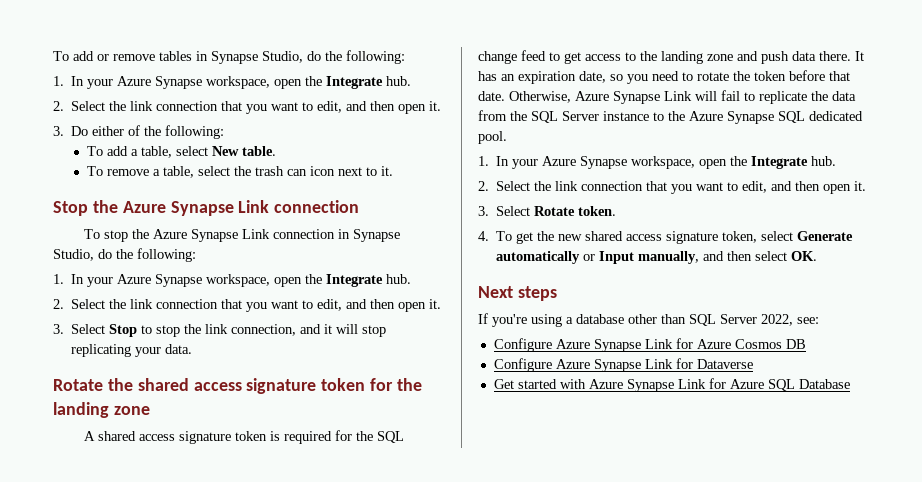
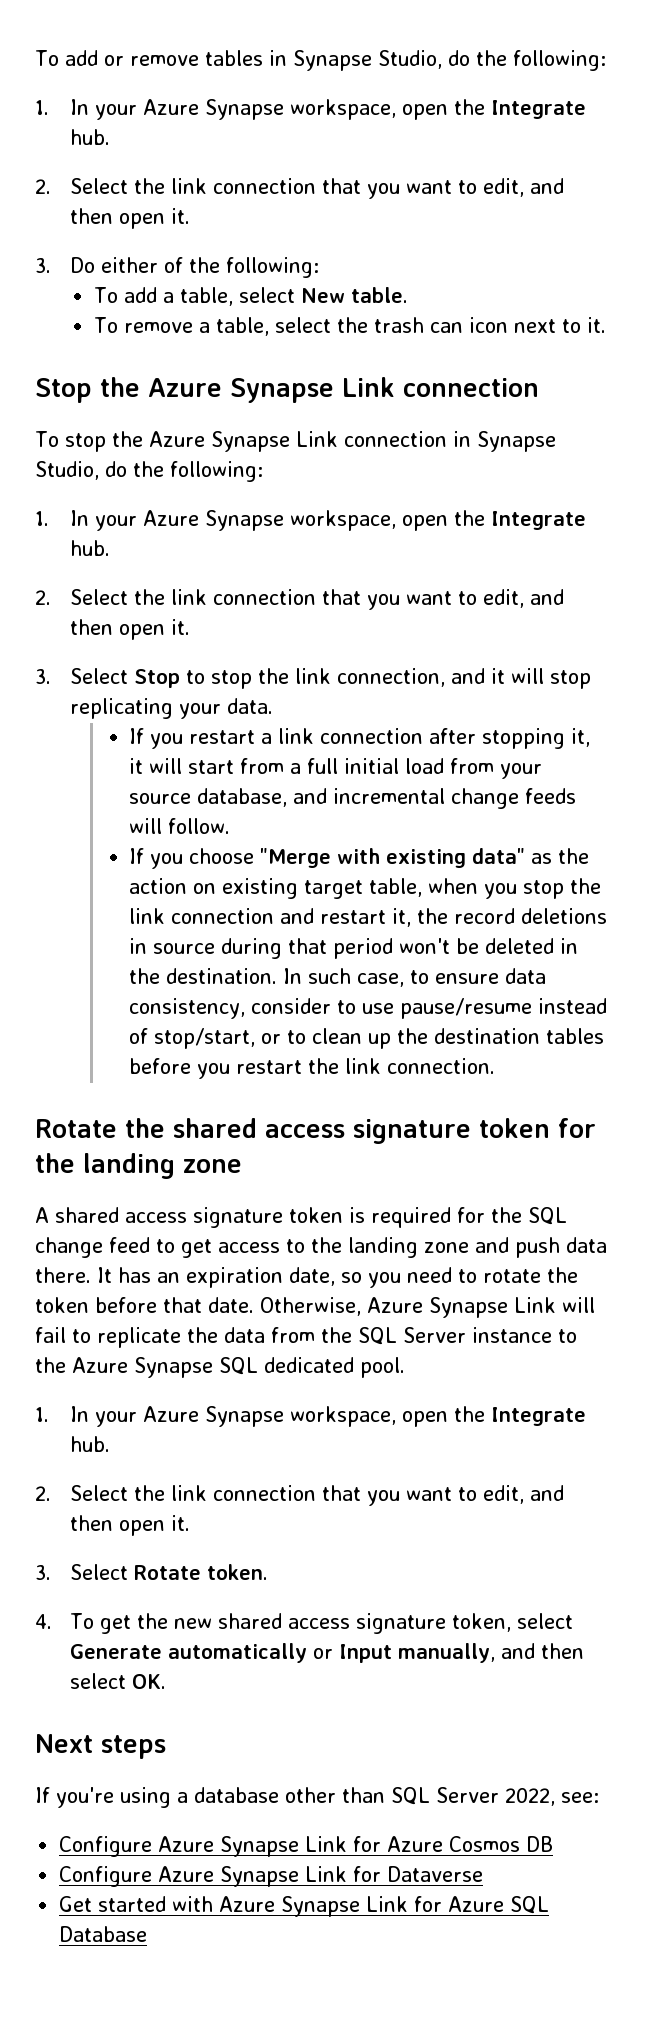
(193, 349) none -> [129,728,591,749] [129,758,543,779] [129,788,577,809] [129,818,231,834] [129,848,590,869] [129,878,602,899] [129,908,608,927] [129,938,579,959] [129,968,547,987] [129,998,608,1019] [129,1028,605,1049] [129,1058,496,1079] // If you restart a link connection after stopping it, it will start from a full initial load from your source database, and incremental change feeds will follow. // If you choose "Merge with existing data" as the action on existing target table, when you stop the link connection and restart it, the record deletions in source during that period won't be deleted in the destination. In such case, to ensure data consistency, consider to use pause/resume instead of stop/start, or to clean up the destination tables before you restart the link connection.

